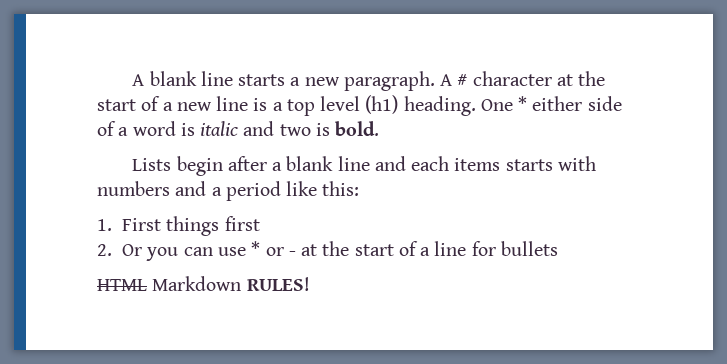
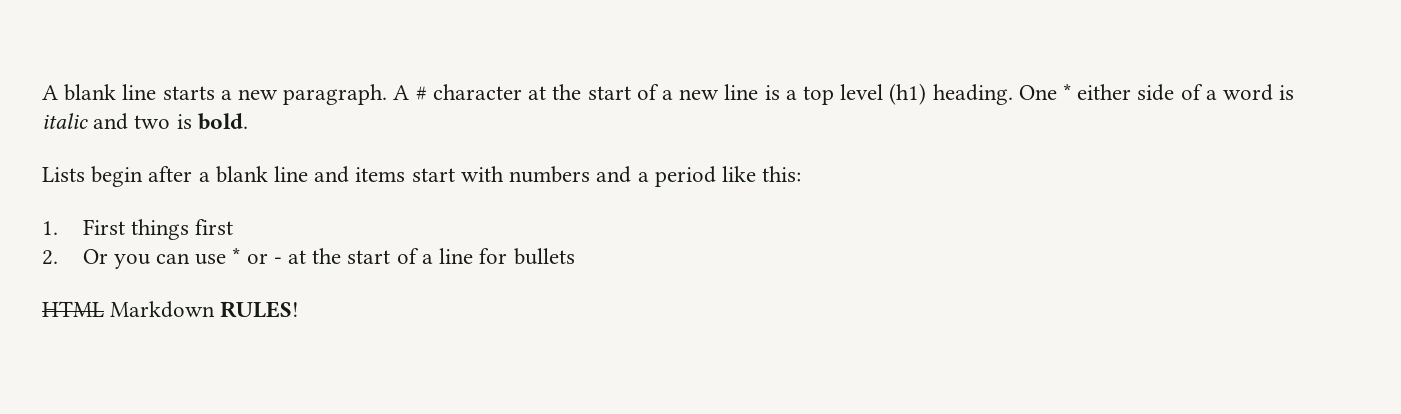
[411,156,553,171] each items starts -> [355,167,455,182] items start

